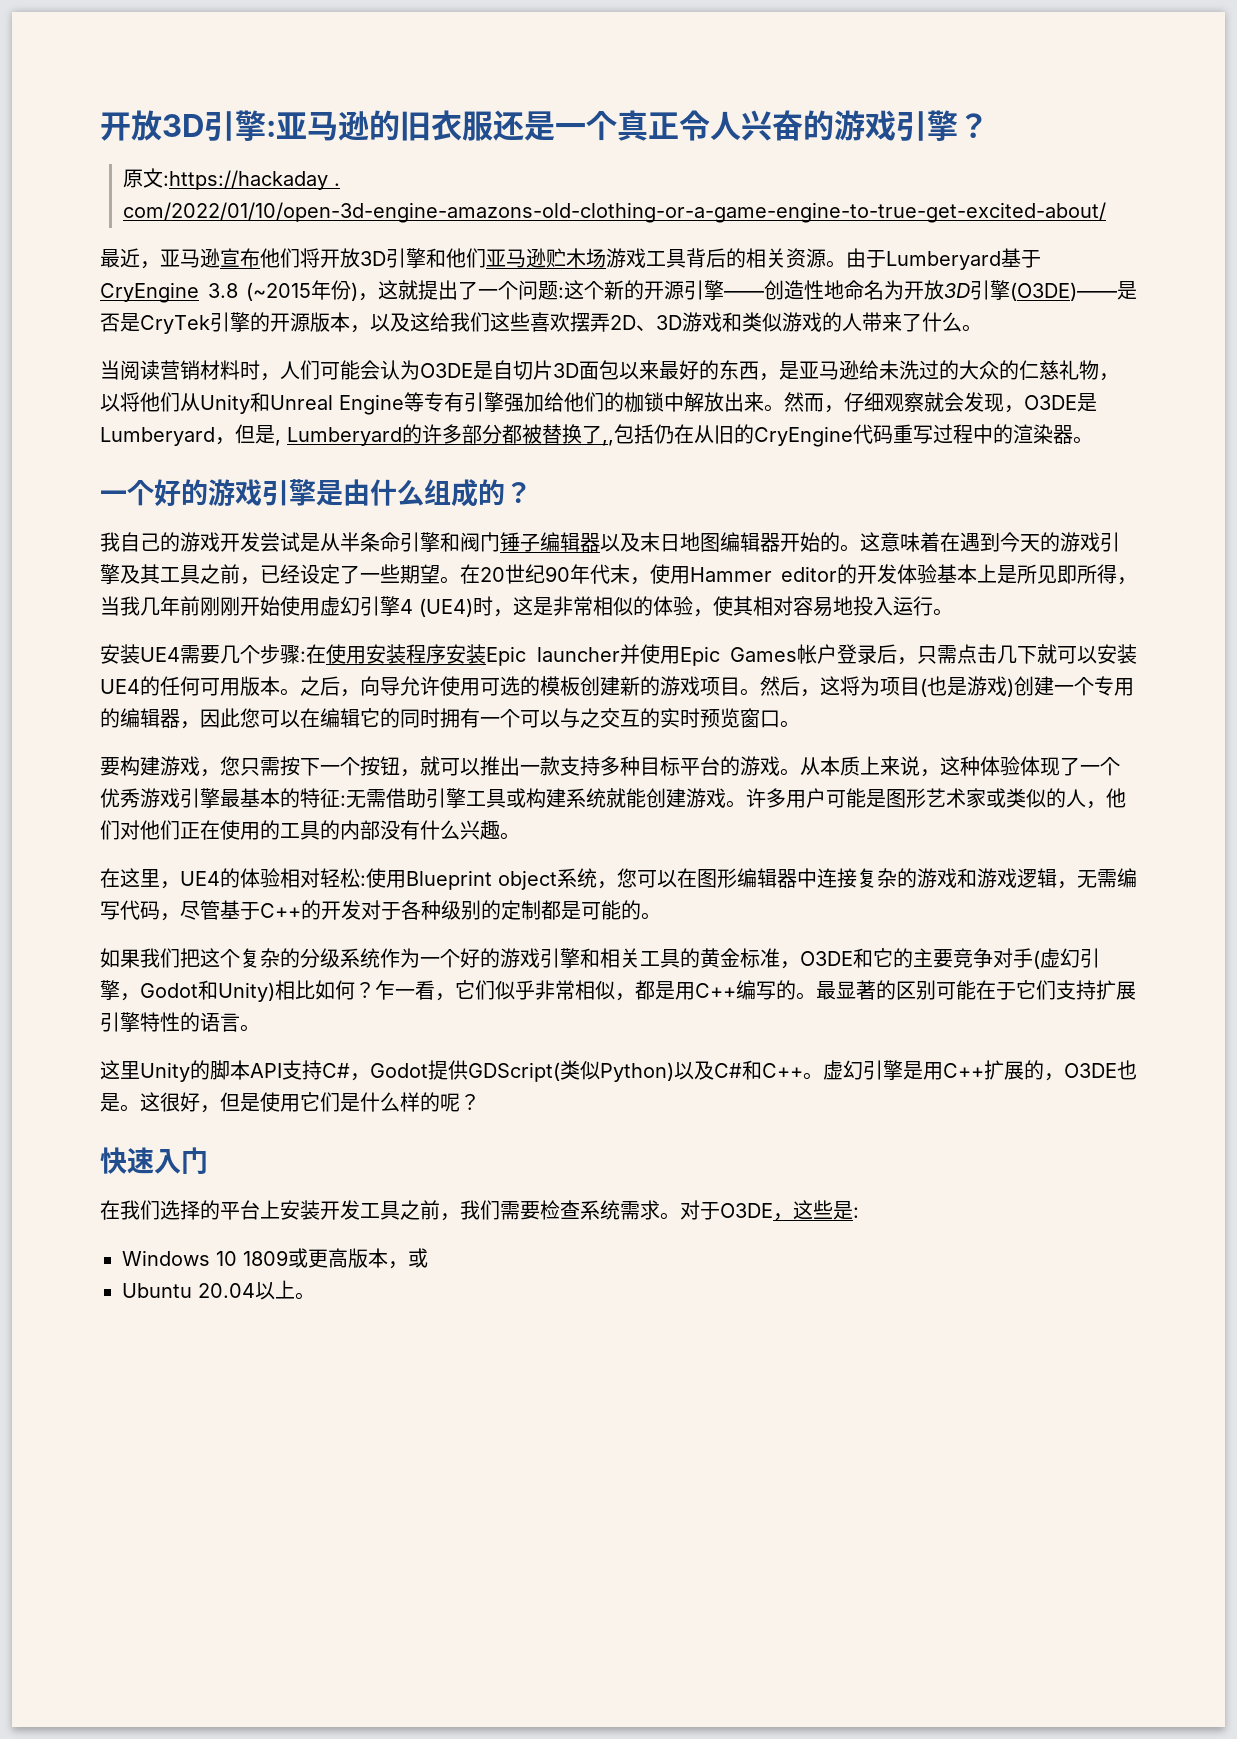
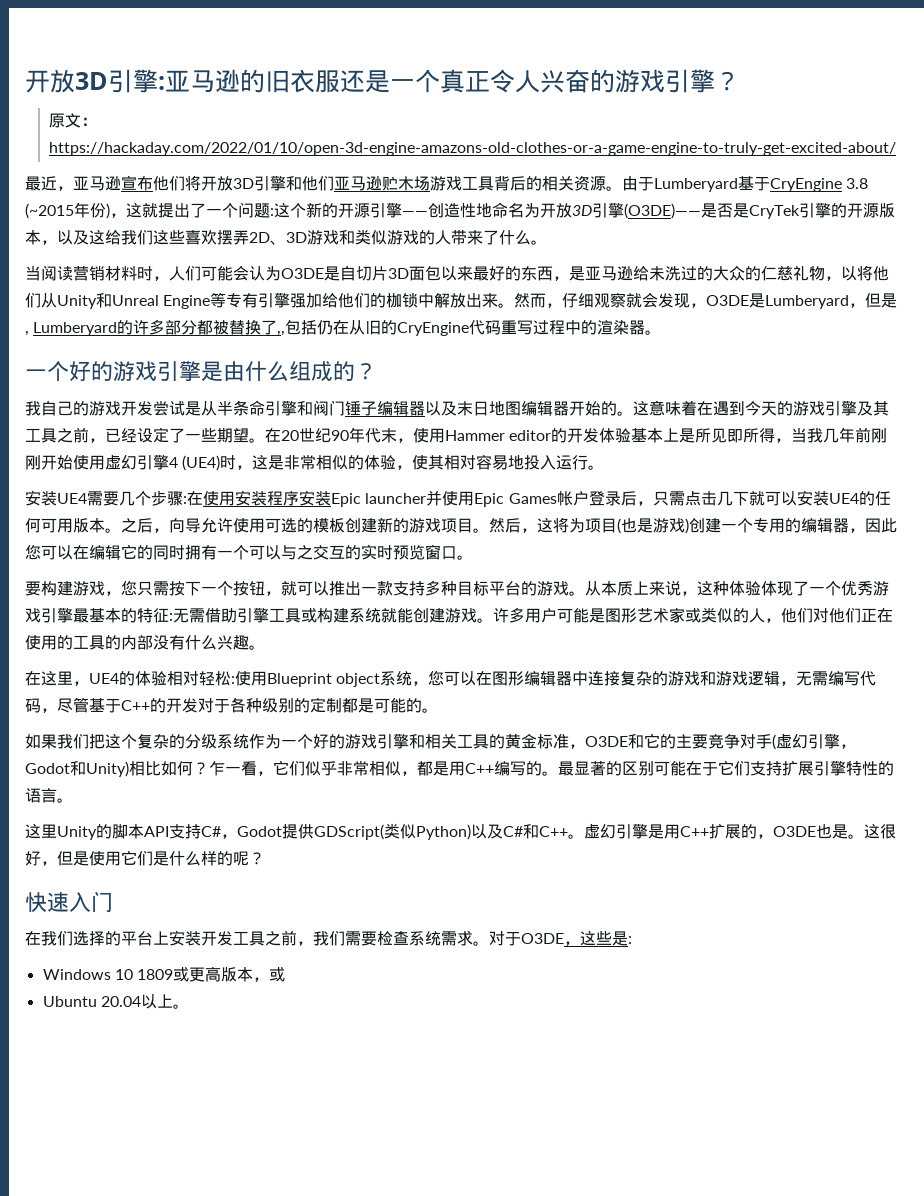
[163,170,341,190] [123,202,1107,223] :https://hackaday . com/2022/01/10/open-3d-engine-amazons-old-clothing-or-a-game-engine-to-true-get-excited-about/ -> [80,117,97,126] [48,142,896,156] ：https://hackaday.com/2022/01/10/open-3d-engine-amazons-old-clothes-or-a-game-engine-to-truly-get-excited-about/

